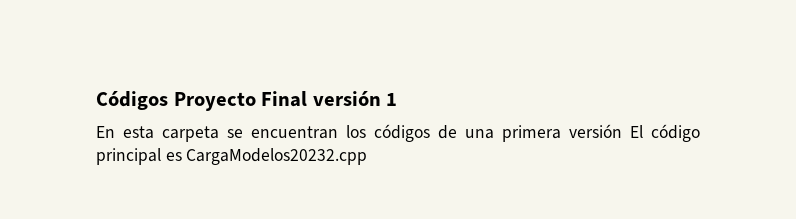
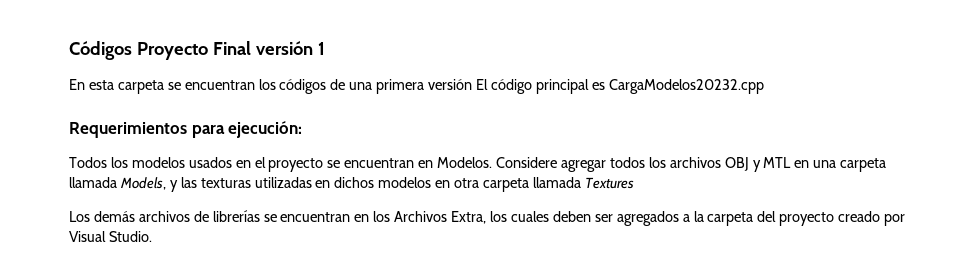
(368, 156) none -> [69,121,303,138] [69,157,887,172] [69,177,634,192] [69,210,906,226] [69,231,152,242] // Requerimientos para ejecución: // Todos los modelos usados en el proyecto se encuentran en Modelos. Considere agregar todos los archivos OBJ y MTL en una carpeta llamada Models, y las texturas utilizadas en dichos modelos en otra carpeta llamada Textures // Los demás archivos de librerías se encuentran en los Archivos Extra, los cuales deben ser agregados a la carpeta del proyecto creado por Visual Studio.

